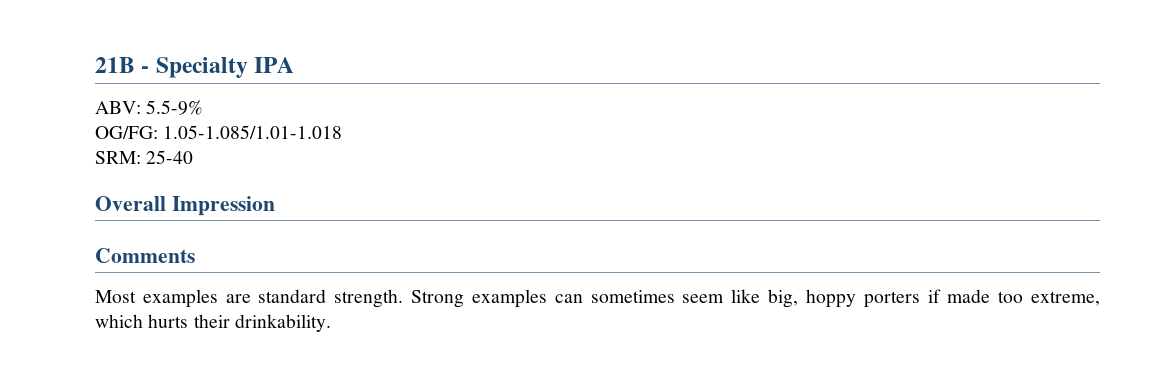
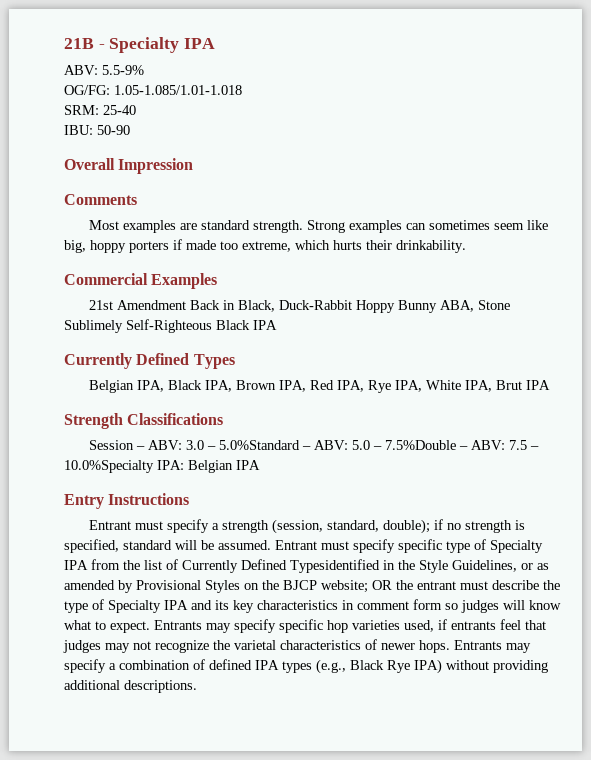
(194, 157) none -> [64,125,130,135] // IBU: 50-90
(331, 323) none -> [64,273,218,289] [89,300,511,313] [64,319,277,333] [64,353,235,369] [89,380,551,393] [64,413,224,429] [89,440,540,450] [64,460,260,473] [64,493,190,509] [89,519,526,534] [64,539,543,553] [64,559,549,573] [64,580,560,593] [64,599,561,613] [64,619,546,633] [63,639,531,653] [64,659,548,674] [64,680,197,693] // Commercial Examples // 21st Amendment Back in Black, Duck-Rabbit Hoppy Bunny ABA, Stone Sublimely Self-Righteous Black IPA // Currently Defined Types // Belgian IPA, Black IPA, Brown IPA, Red IPA, Rye IPA, White IPA, Brut IPA // Strength Classifications // Session – ABV: 3.0 – 5.0%Standard – ABV: 5.0 – 7.5%Double – ABV: 7.5 – 10.0%Specialty IPA: Belgian IPA // Entry Instructions // Entrant must specify a strength (session, standard, double); if no strength is specified, standard will be assumed. Entrant must specify specific type of Specialty IPA from the list of Currently Defined Typesidentified in the Style Guidelines, or as amended by Provisional Styles on the BJCP website; OR the entrant must describe the type of Specialty IPA and its key characteristics in comment form so judges will know what to expect. Entrants may specify specific hop varieties used, if entrants feel that judges may not recognize the varietal characteristics of newer hops. Entrants may specify a combination of defined IPA types (e.g., Black Rye IPA) without providing additional descriptions.

